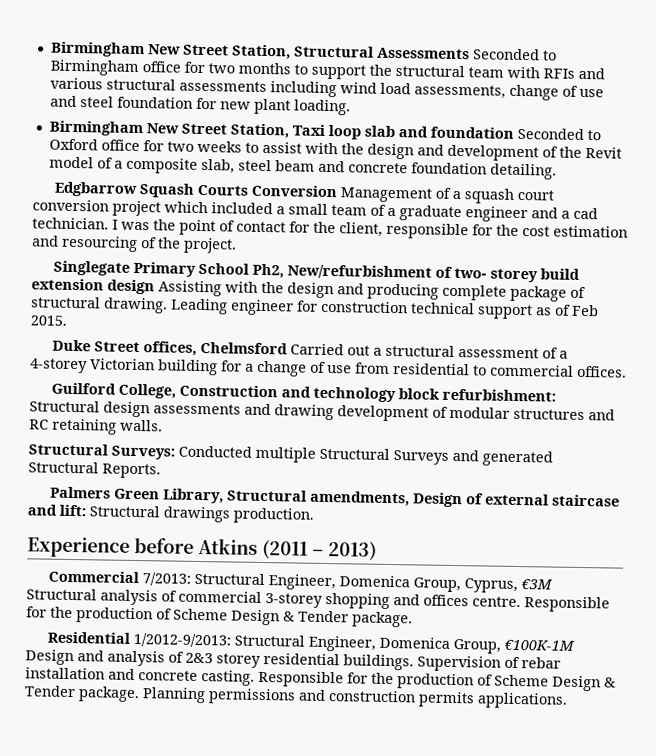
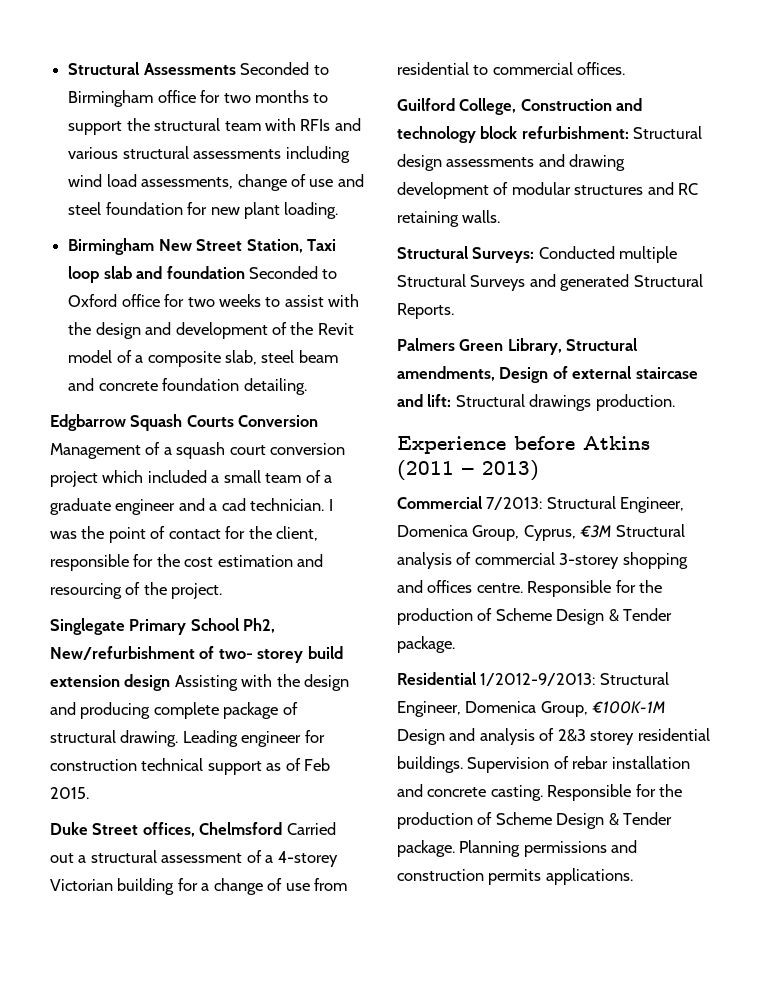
[50,41,291,60] Birmingham New Street Station, -> (68, 68) none

